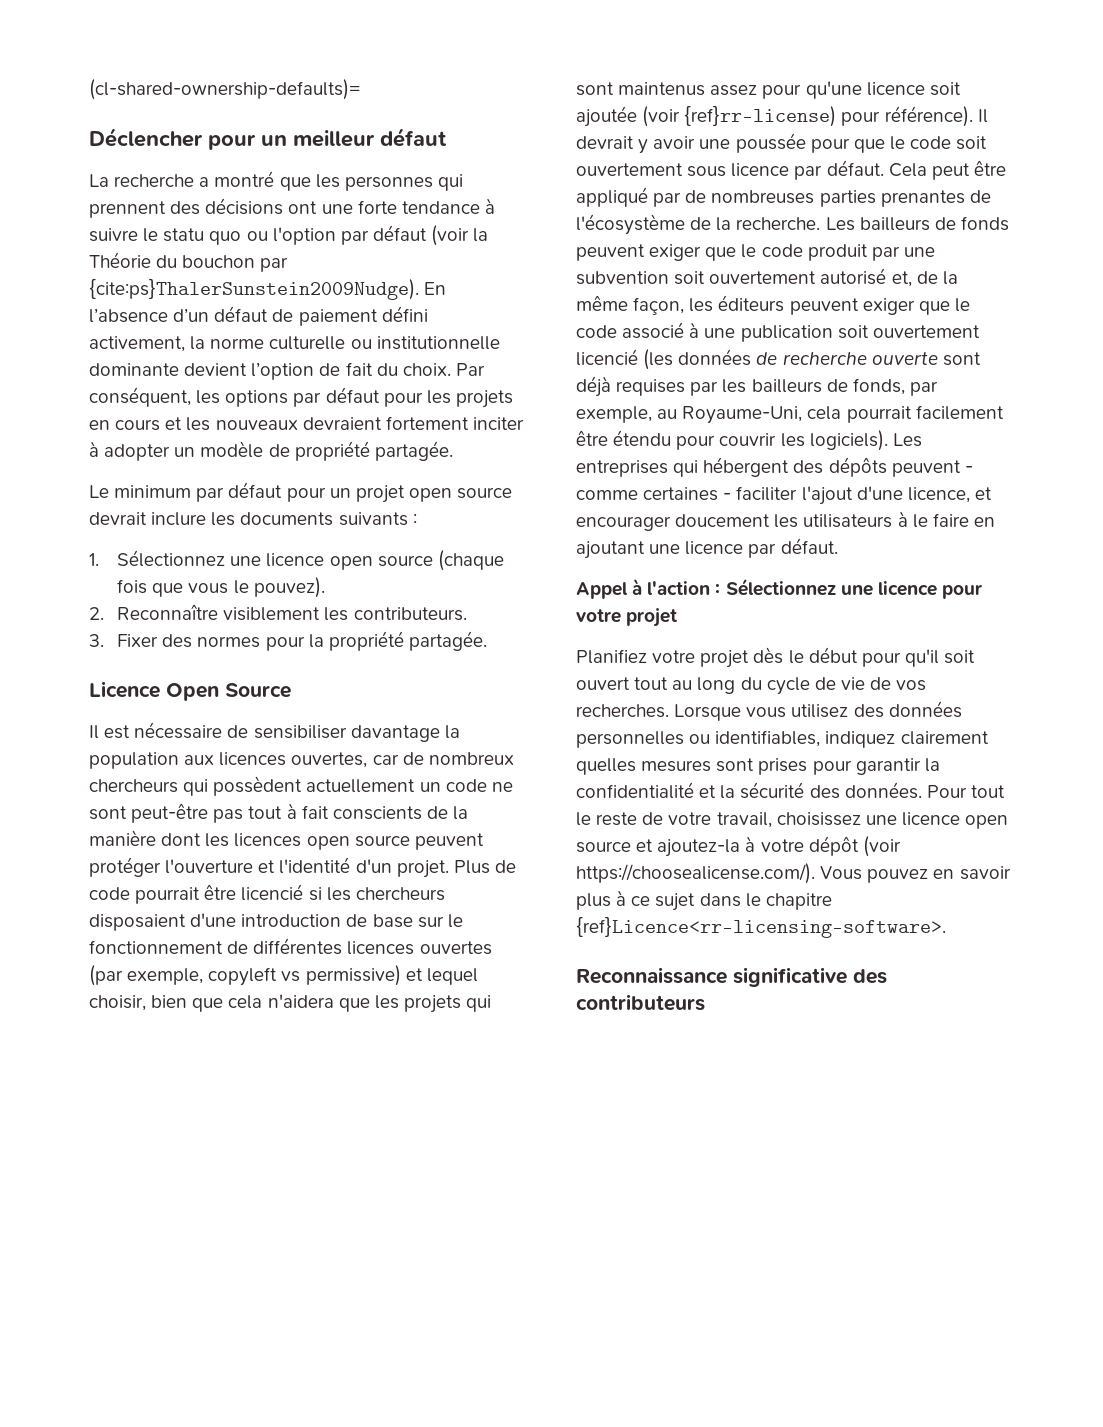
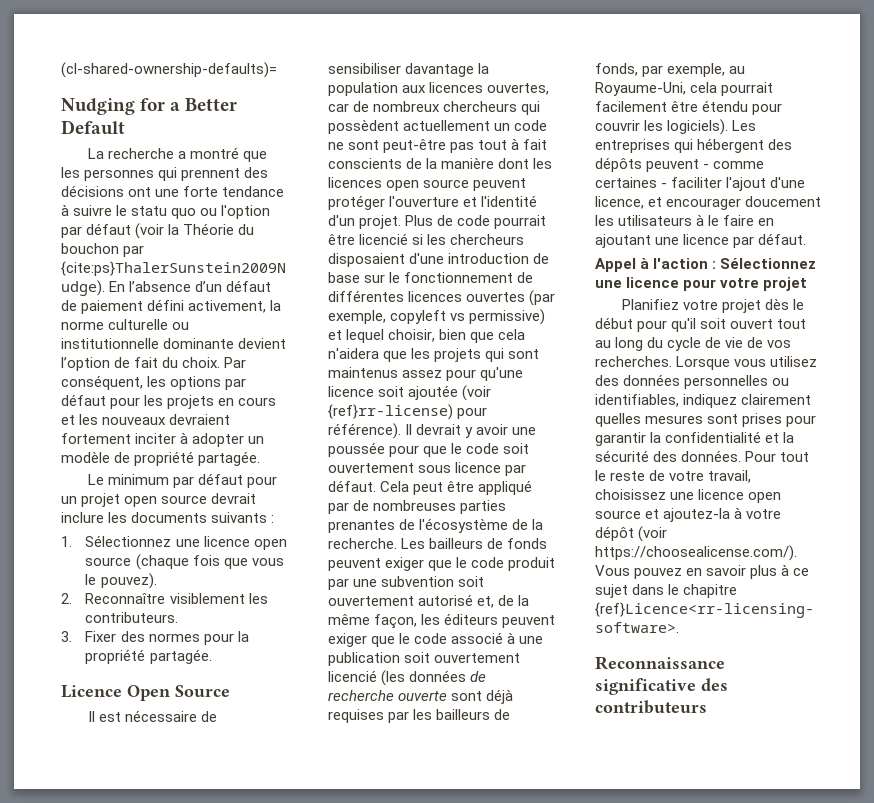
[89,128,447,150] Déclencher pour un meilleur défaut -> [61,98,238,115] [61,120,125,135] Nudging for a Better Default

